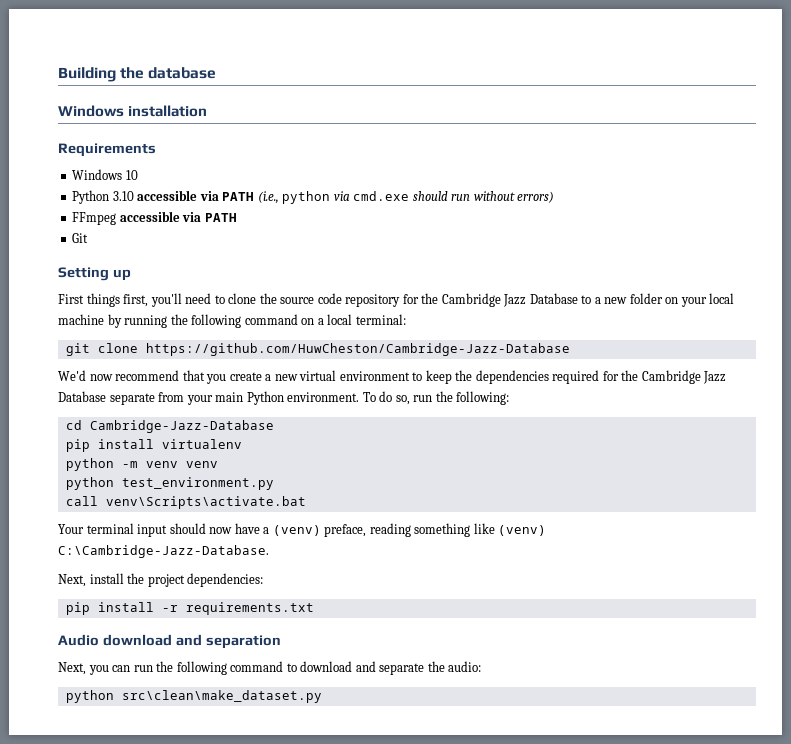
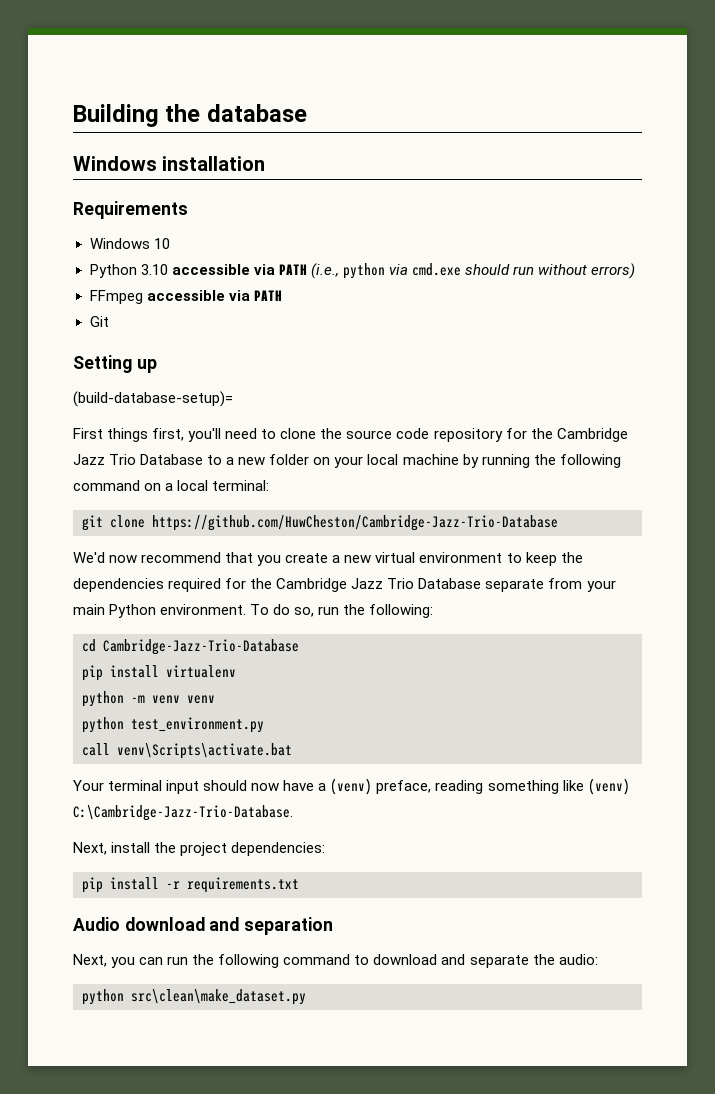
(131, 275) none -> [73,391,233,407] // (build-database-setup)=
(527, 300) none -> [109,454,137,465] Trio
[145,343,570,356] https://github.com/HuwCheston/Cambridge-Jazz-Database -> [152,515,558,531] https://github.com/HuwCheston/Cambridge-Jazz-Trio-Database
(727, 377) none -> [387,578,415,589] Trio
[89,420,274,433] Cambridge-Jazz-Database -> [103,639,299,655] Cambridge-Jazz-Trio-Database
[58,545,269,558] C:\Cambridge-Jazz-Database. -> [73,805,293,821] C:\Cambridge-Jazz-Trio-Database.

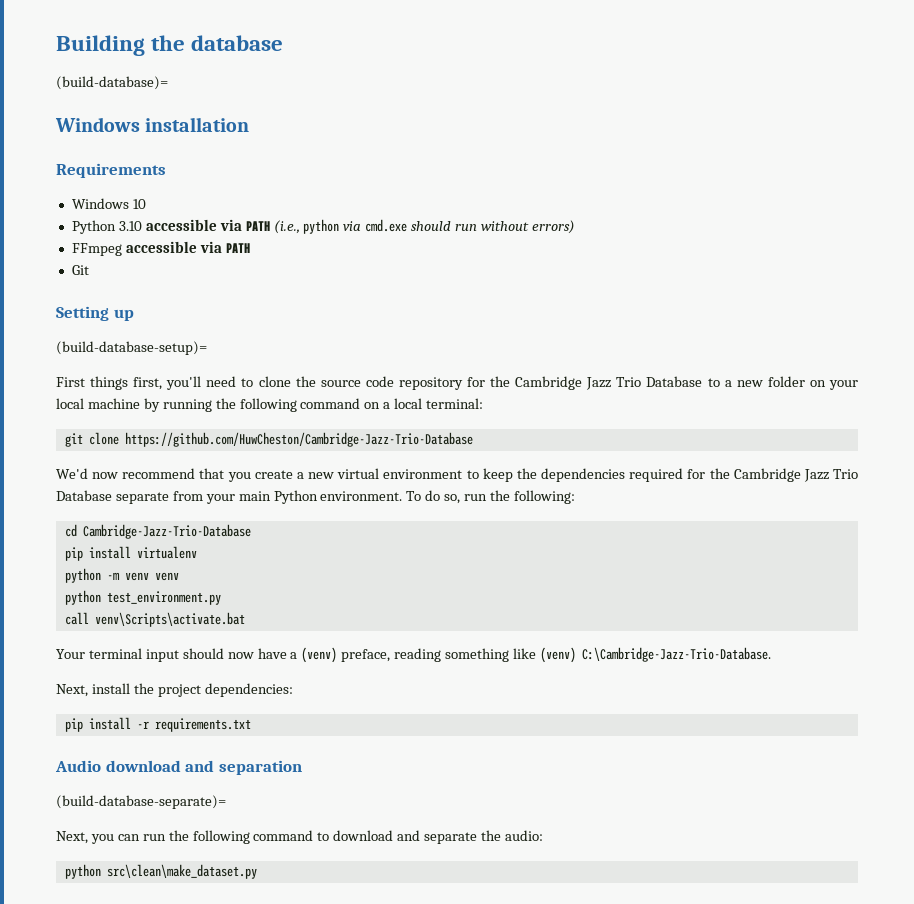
(307, 113) none -> [56,76,168,90] // (build-database)=
(334, 926) none -> [56,795,226,809] // (build-database-separate)=

